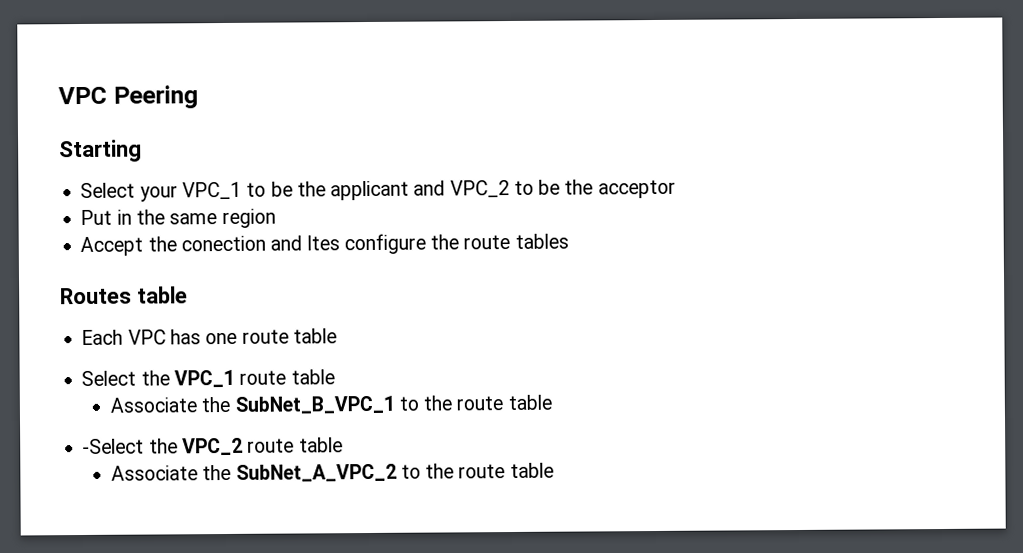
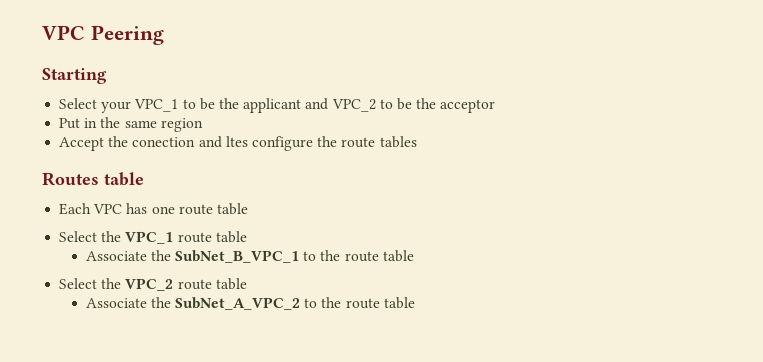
[82,438,145,455] -Select -> [59,278,98,289] Select

